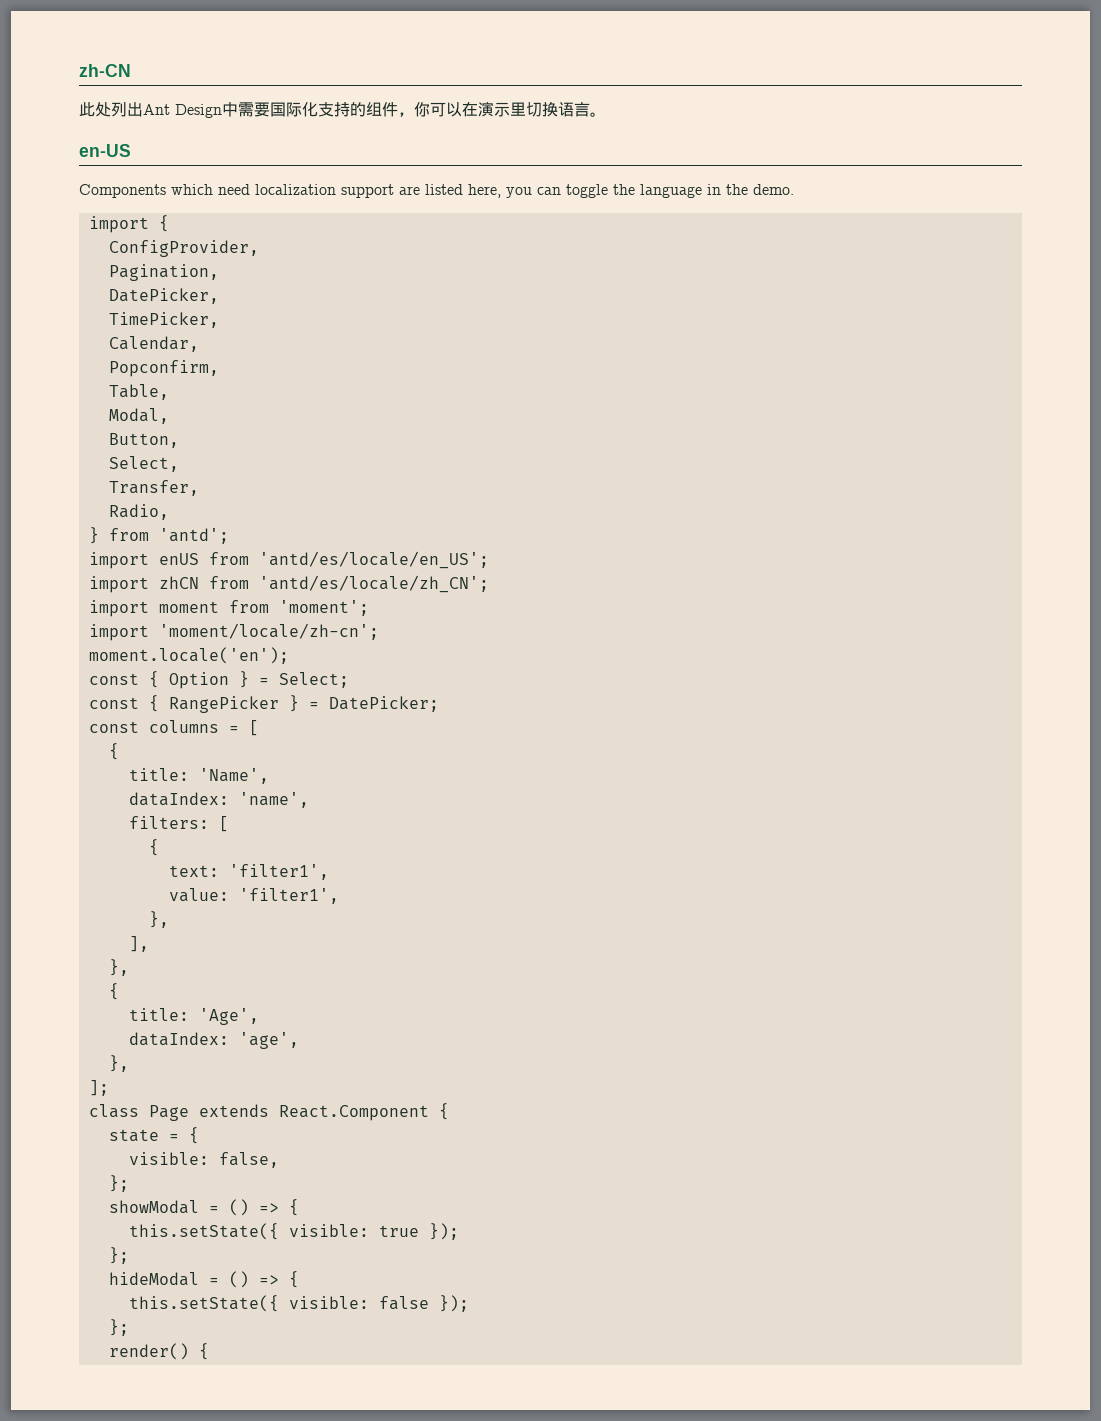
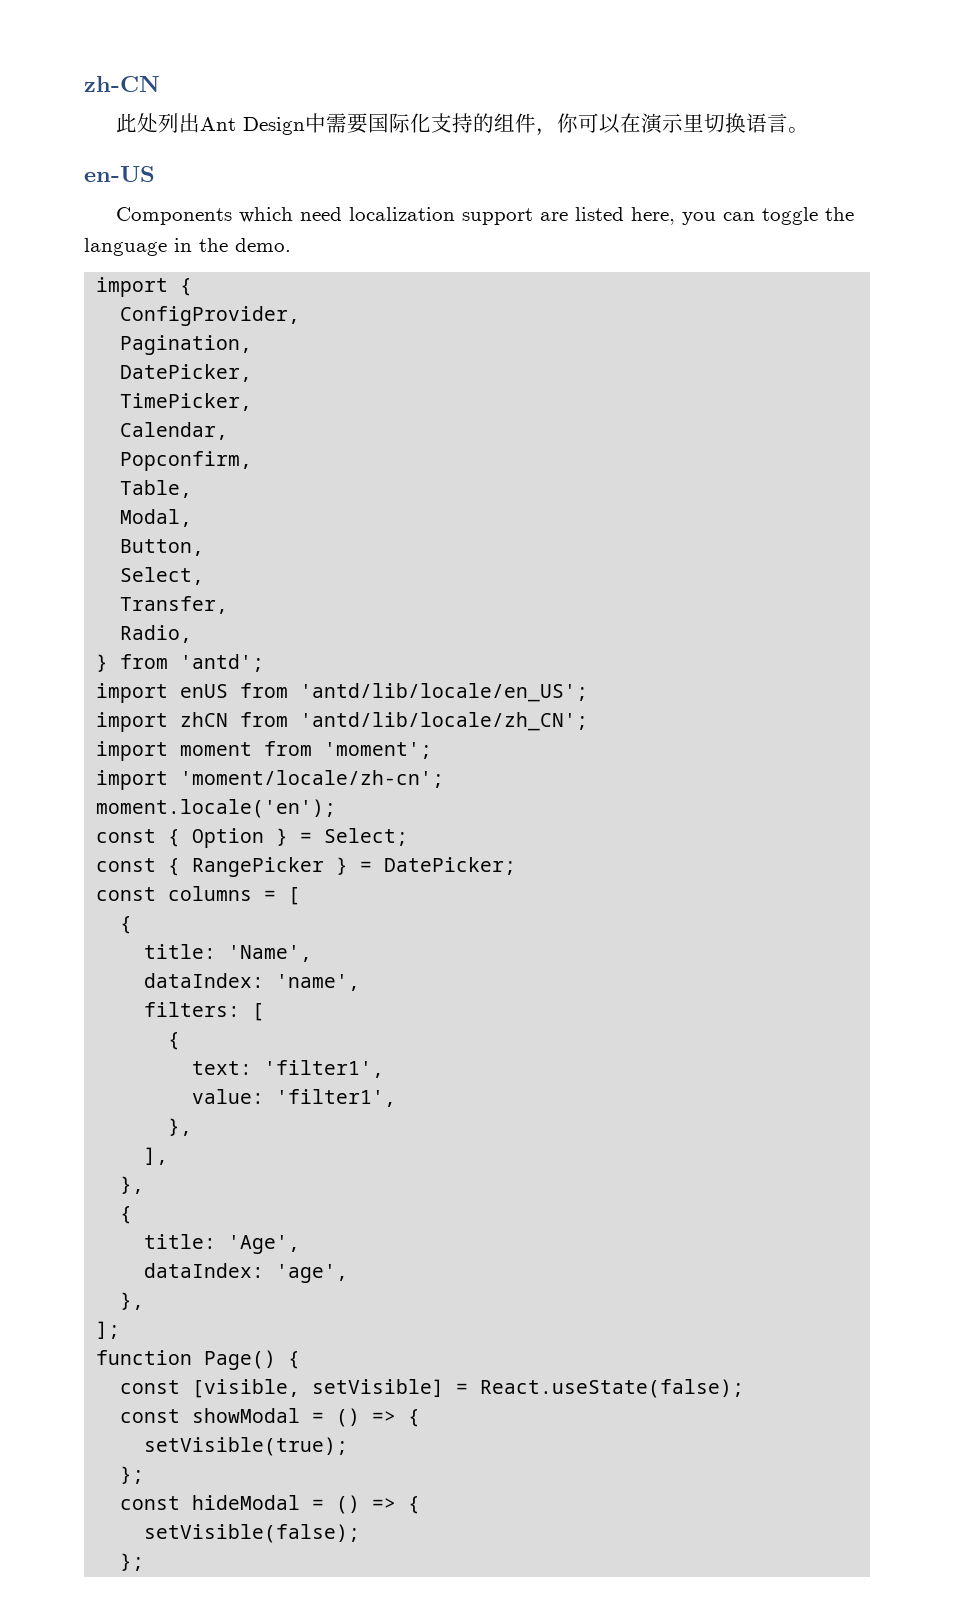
[258,551,489,569] 'antd/es/locale/en_US'; -> [300,683,589,702] 'antd/lib/locale/en_US';
[258,575,489,593] 'antd/es/locale/zh_CN'; -> [300,712,589,731] 'antd/lib/locale/zh_CN';
[88,1103,449,1121] [108,1127,199,1144] [128,1152,279,1168] [108,1175,129,1192] class Page extends React.Component { // state = { // visible: false, // }; // -> [96,1350,301,1370] [120,1379,745,1398] [120,1409,181,1423] function Page() { // const [visible, setVisible] = React.useState(false); // const
[128,1223,459,1240] [108,1247,129,1264] this.setState({ visible: true }); // }; // -> [144,1437,349,1456] [120,1466,145,1484] [120,1496,181,1510] setVisible(true); // }; // const
[128,1295,469,1312] [108,1319,129,1336] [108,1343,209,1360] this.setState({ visible: false }); // }; // render() { -> [144,1524,361,1543] [120,1553,145,1571] setVisible(false); // };

